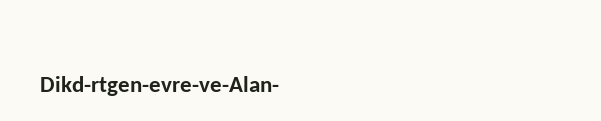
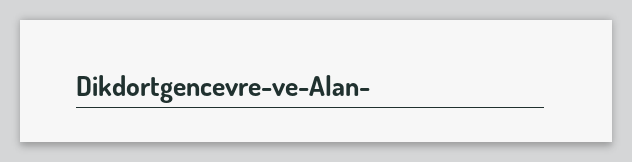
[40,76,279,96] Dikd-rtgen-evre-ve-Alan- -> [76,75,370,103] Dikdortgencevre-ve-Alan-

